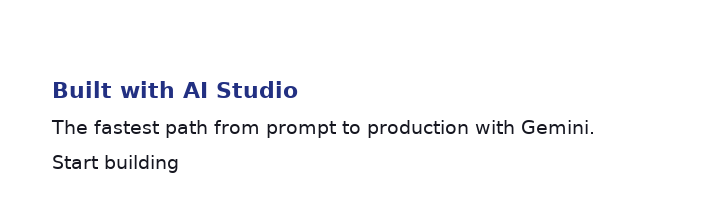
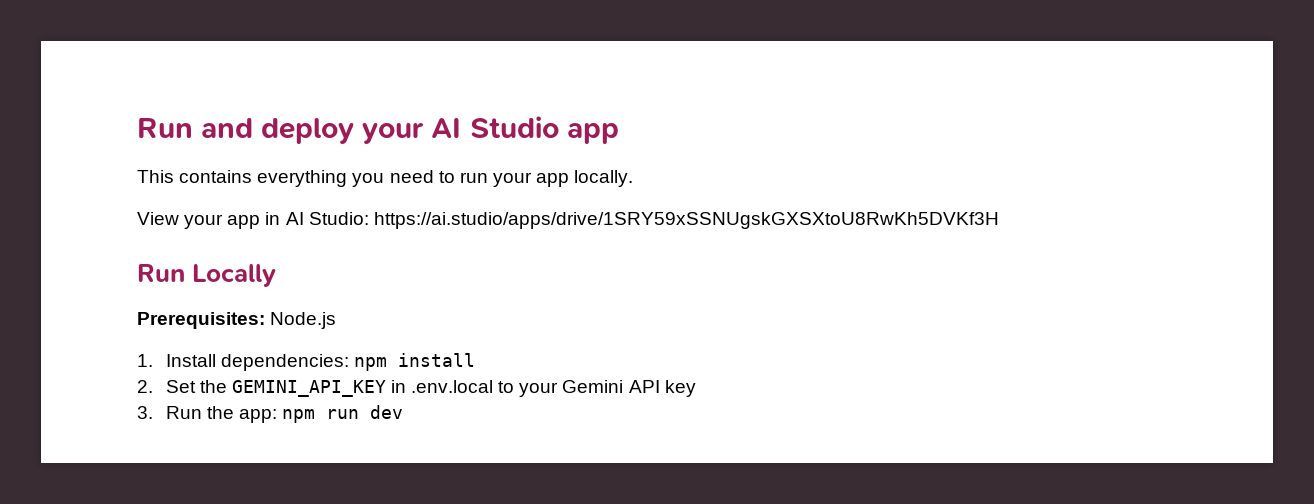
[52,81,298,98] [51,120,595,138] [52,155,179,173] Built with AI Studio // The fastest path from prompt to production with Gemini. // Start building -> [137,116,619,144] [137,170,634,187] [137,212,999,229] [137,264,277,287] [137,312,337,329] [137,353,475,371] [137,380,696,397] [137,405,403,423] Run and deploy your AI Studio app // This contains everything you need to run your app locally. // View your app in AI Studio: https://ai.studio/apps/drive/1SRY59xSSNUgskGXSXtoU8RwKh5DVKf3H // Run Locally // Prerequisites: Node.js // 1. Install dependencies: npm install // 2. Set the GEMINI_API_KEY in .env.local to your Gemini API key // 3. Run the app: npm run dev

